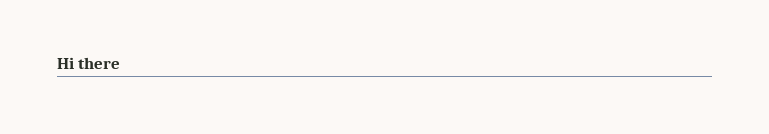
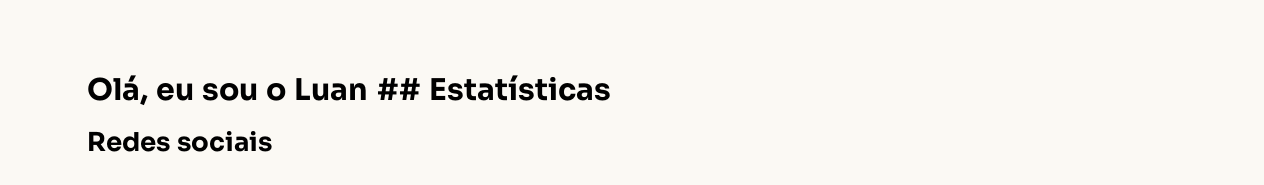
[57,57,121,69] Hi there -> [87,75,611,106] [87,131,273,152] Olá, eu sou o Luan ## Estatísticas // Redes sociais

